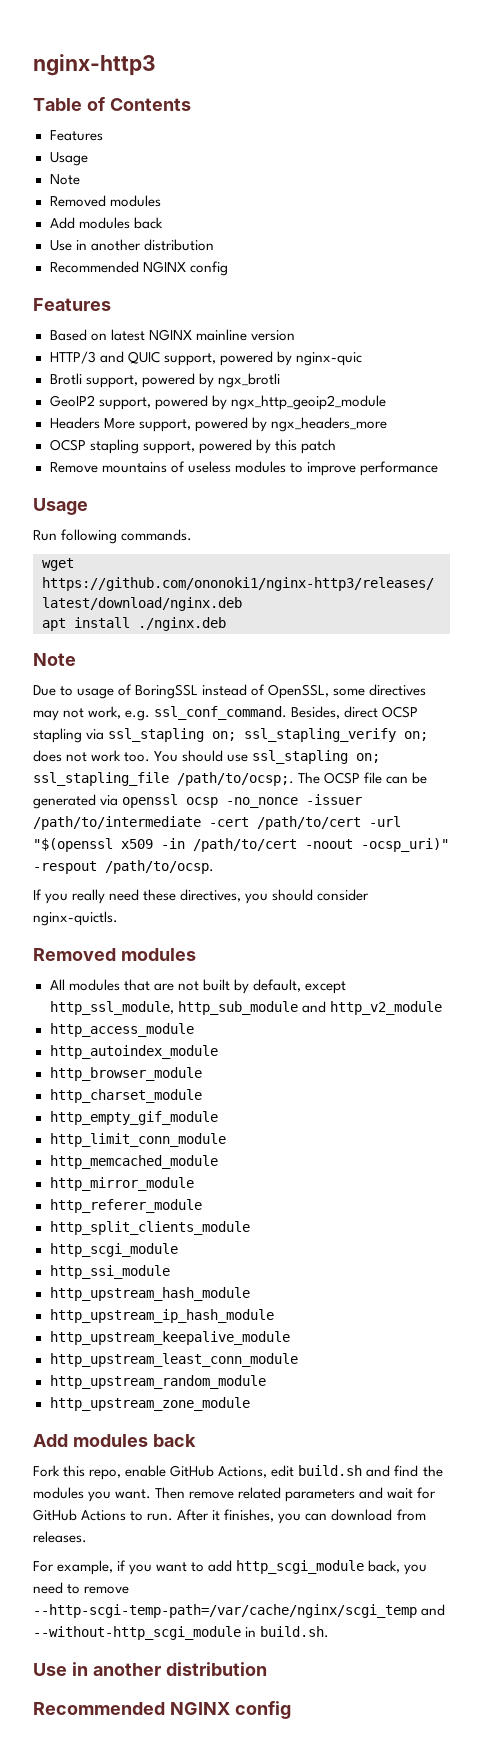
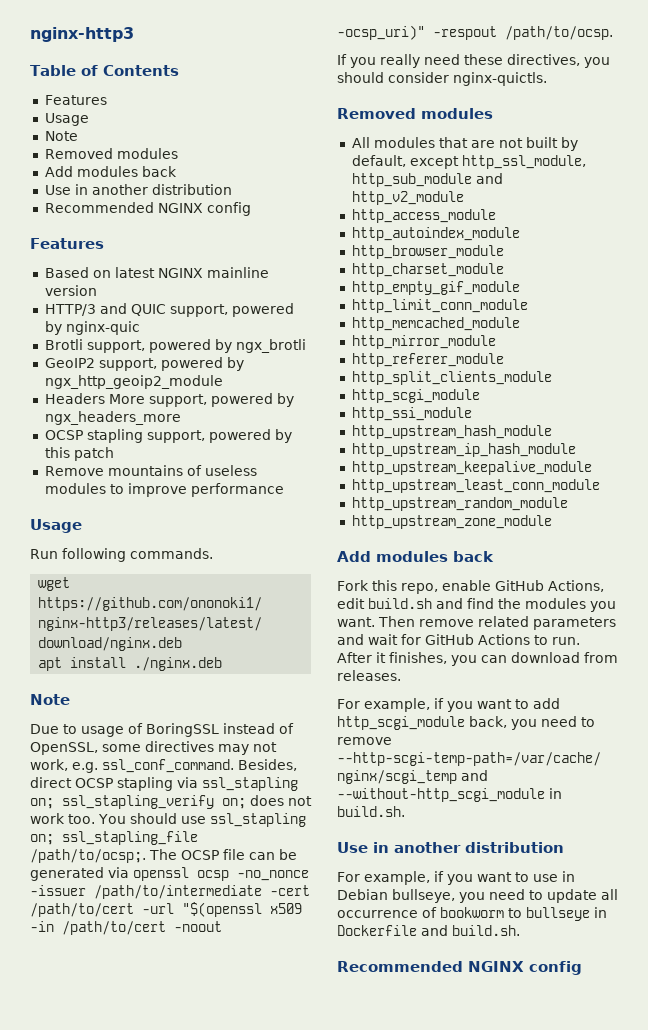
(267, 1669) none -> [337,871,575,885] [337,889,618,903] [337,907,607,921] [337,925,520,936] // For example, if you want to use in Debian bullseye, you need to update all occurrence of bookworm to bullseye in Dockerfile and build.sh.

